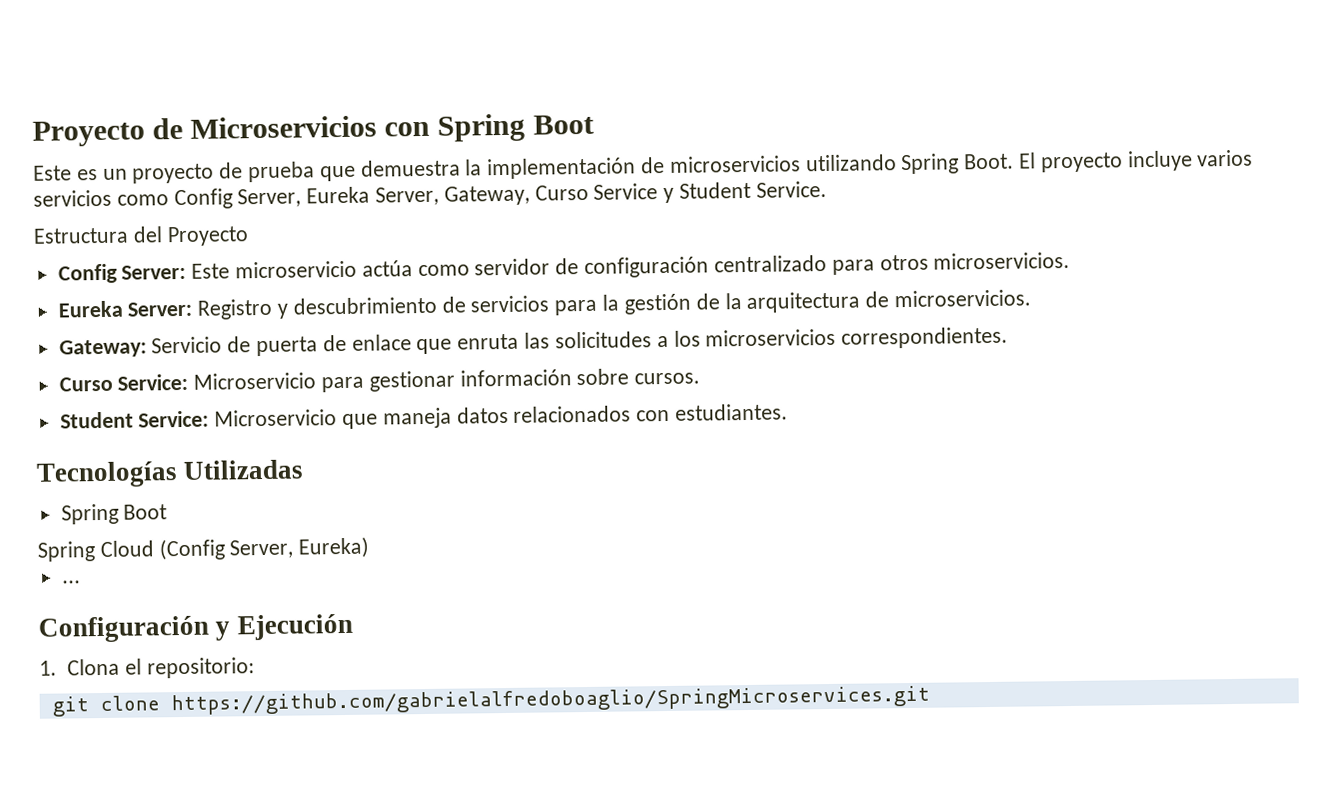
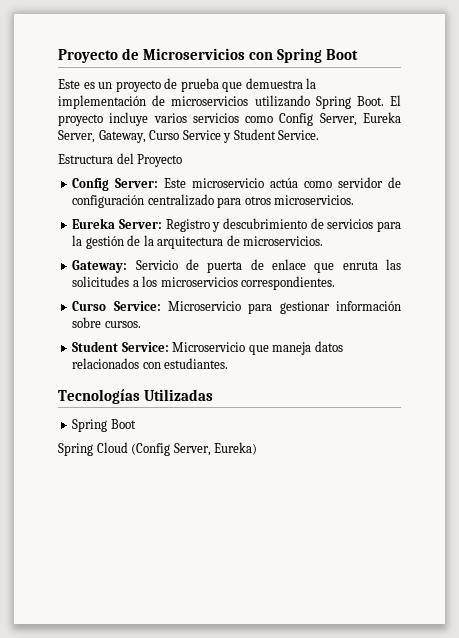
[61,580,81,584] [38,613,353,643] [39,657,255,679] [51,685,930,717] // ... // Configuración y Ejecución // 1. Clona el repositorio: // git clone https://github.com/gabrielalfredoboaglio/SpringMicroservices.git -> (258, 448) none

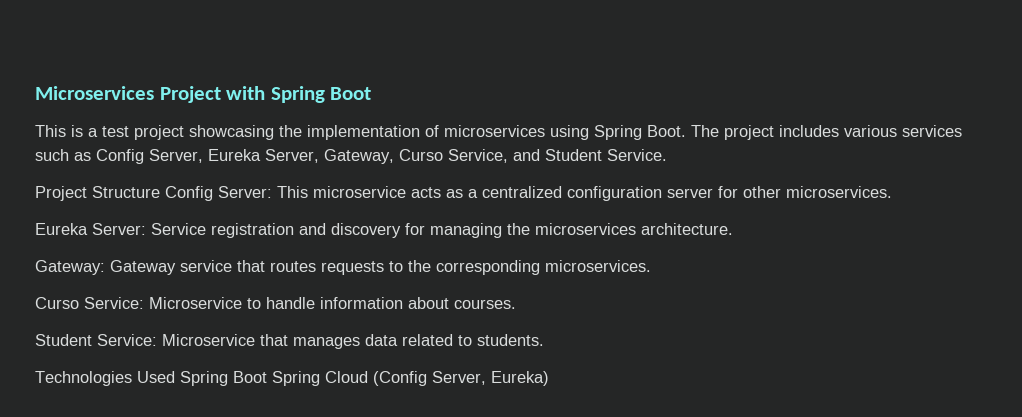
[58,48,359,63] [58,78,317,92] [58,95,402,109] [58,112,274,126] Proyecto de Microservicios con Spring Boot // Este es un proyecto de prueba que demuestra la implementación de microservicios utilizando Spring Boot. El proyecto incluye varios servicios como -> [35,86,372,103] [35,125,962,140] [35,149,91,161] Microservices Project with Spring Boot // This is a test project showcasing the implementation of microservices using Spring Boot. The project includes various services such as
[182,130,232,143] Service y -> [448,149,540,163] Service, and
[58,153,183,167] [72,177,401,191] [72,194,355,208] [72,218,401,232] [72,235,324,249] [72,259,401,273] [72,276,336,290] [72,301,401,314] [72,317,141,328] [72,341,343,355] [72,358,229,369] [58,389,213,404] [72,419,136,432] Estructura del Proyecto // Config Server: Este microservicio actúa como servidor de configuración centralizado para otros microservicios. // Eureka Server: Registro y descubrimiento de servicios para la gestión de la arquitectura de microservicios. // Gateway: Servicio de puerta de enlace que enruta las solicitudes a los microservicios correspondientes. // Curso Service: Microservicio para gestionar información sobre cursos. // Student Service: Microservicio que maneja datos relacionados con estudiantes. // Tecnologías Utilizadas // Spring Boot // -> [35,186,892,201] [35,223,733,238] [35,260,651,275] [35,297,516,309] [35,334,544,349] [35,371,267,386] Project Structure Config Server: This microservice acts as a centralized configuration server for other microservices. // Eureka Server: Service registration and discovery for managing the microservices architecture. // Gateway: Gateway service that routes requests to the corresponding microservices. // Curso Service: Microservice to handle information about courses. // Student Service: Microservice that manages data related to students. // Technologies Used Spring Boot

